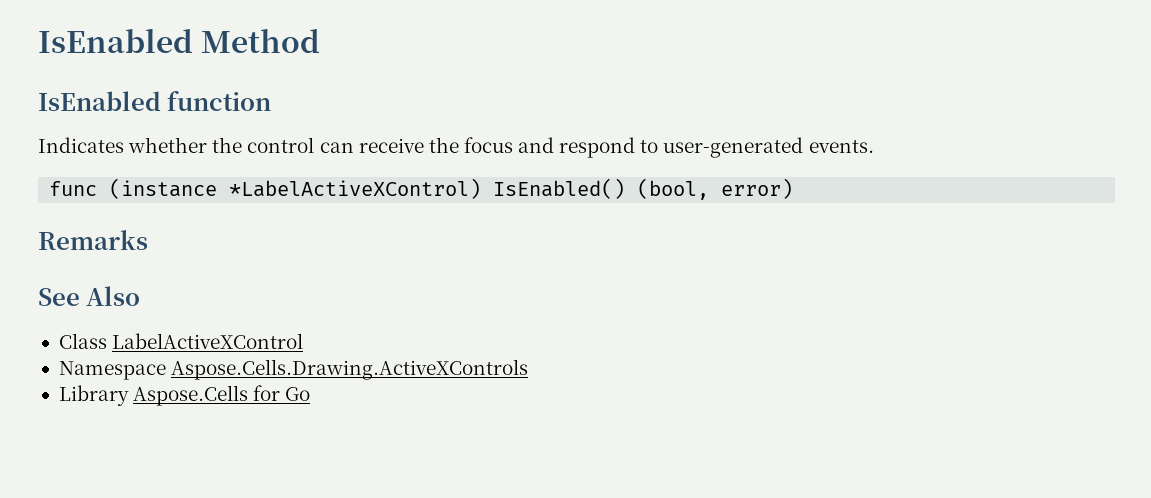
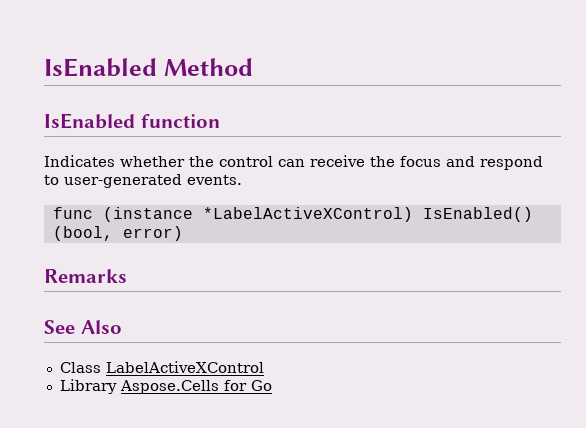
[58,359,529,380] // Namespace Aspose.Cells.Drawing.ActiveXControls -> (264, 367) none

